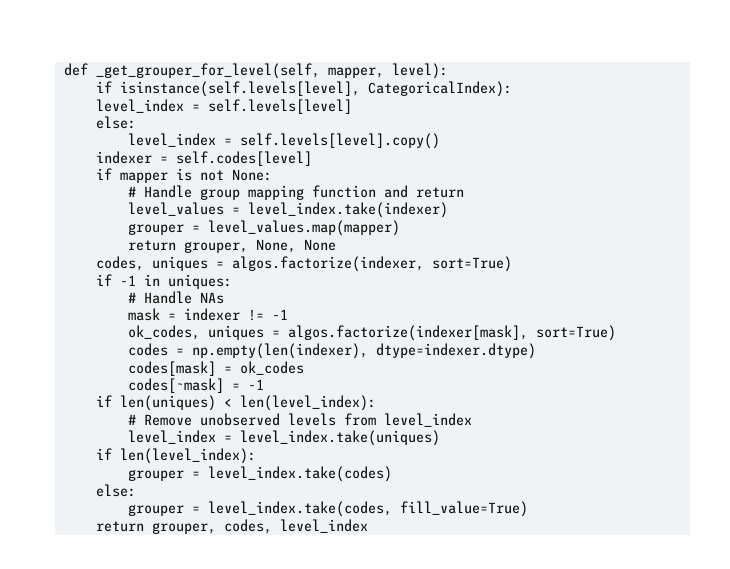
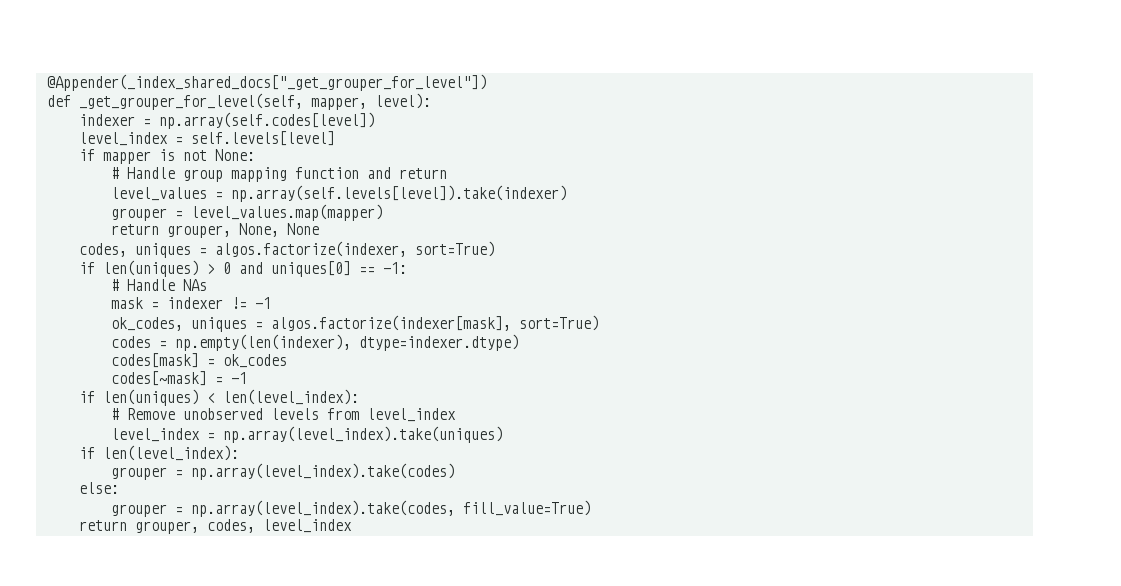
(63, 69) none -> [46,74,487,91] @Appender(_index_shared_docs["_get_grouper_for_level"]) //
[95,81,512,97] if isinstance(self.levels[level], CategoricalIndex): -> [78,112,375,129] indexer = np.array(self.codes[level])
[95,116,136,129] [127,133,440,149] [95,151,312,166] // else: // level_index = self.levels[level].copy() // indexer = self.codes[level] -> (335, 138) none
[247,202,448,218] level_index.take(indexer) -> [230,185,567,202] np.array(self.levels[level]).take(indexer)
[119,274,232,289] -1 in uniques: -> [102,260,407,277] len(uniques) > 0 and uniques[0] == -1:
[239,430,440,446] level_index.take(uniques) -> [222,426,503,443] np.array(level_index).take(uniques)
[207,466,392,482] level_index.take(codes) -> [190,463,455,480] np.array(level_index).take(codes)
[207,501,392,517] level_index.take(codes, -> [190,500,455,517] np.array(level_index).take(codes,

